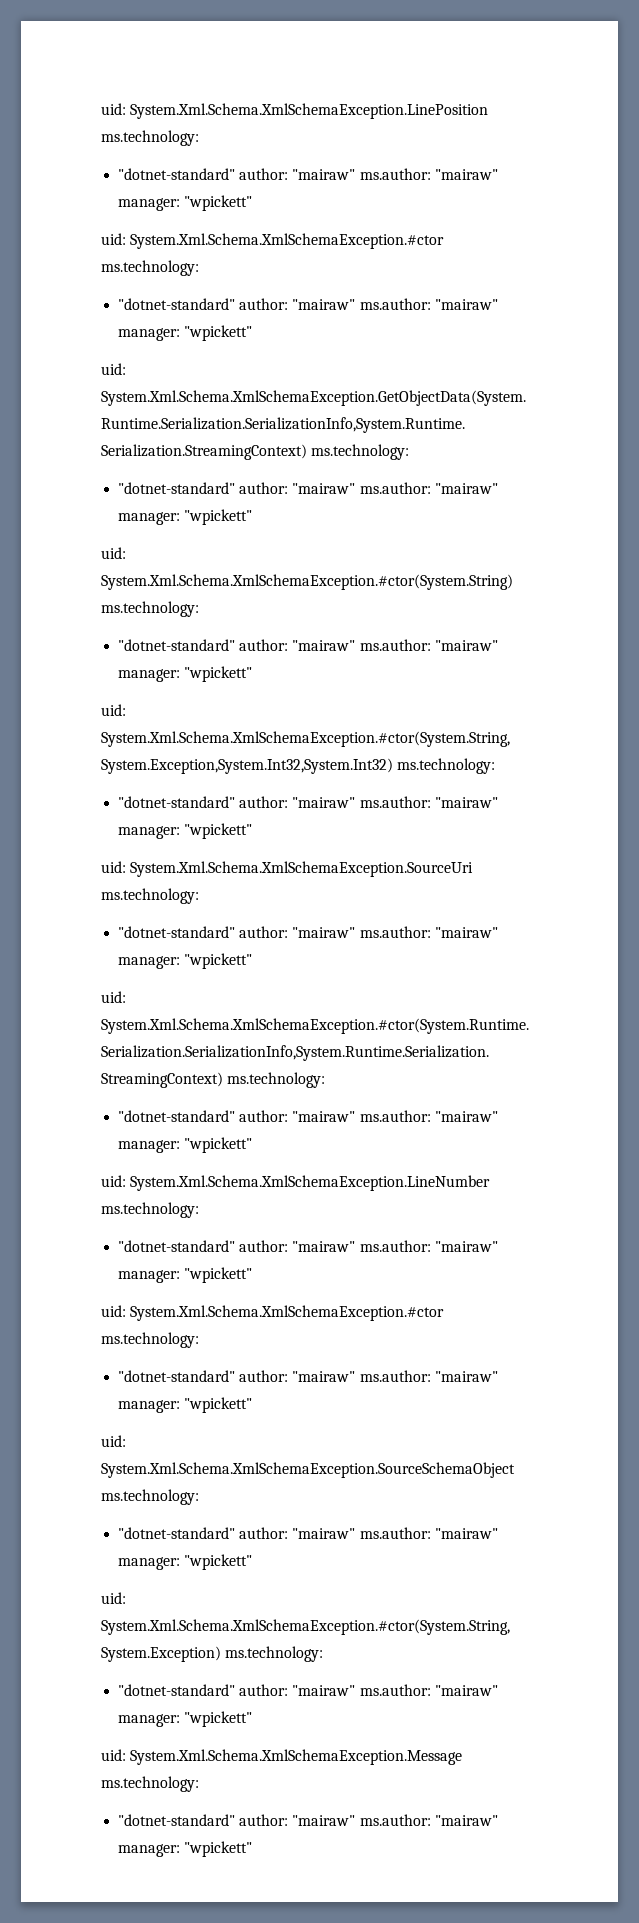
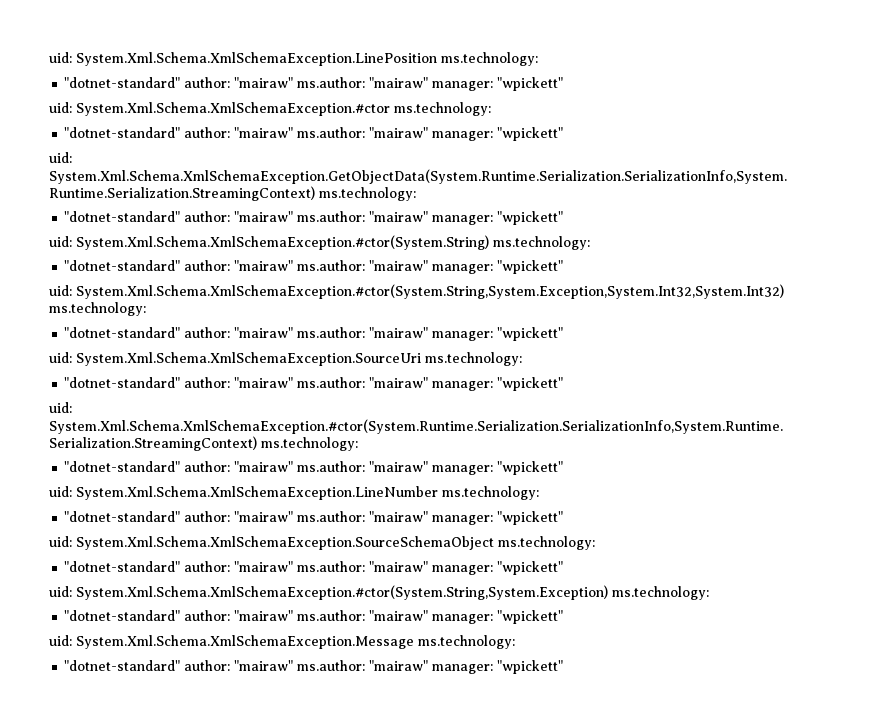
[101,1305,445,1321] [101,1332,199,1348] [118,1370,498,1382] [118,1397,253,1413] // uid: System.Xml.Schema.XmlSchemaException.#ctor ms.technology: // "dotnet-standard" author: "mairaw" ms.author: "mairaw" manager: "wpickett" -> (564, 518) none

